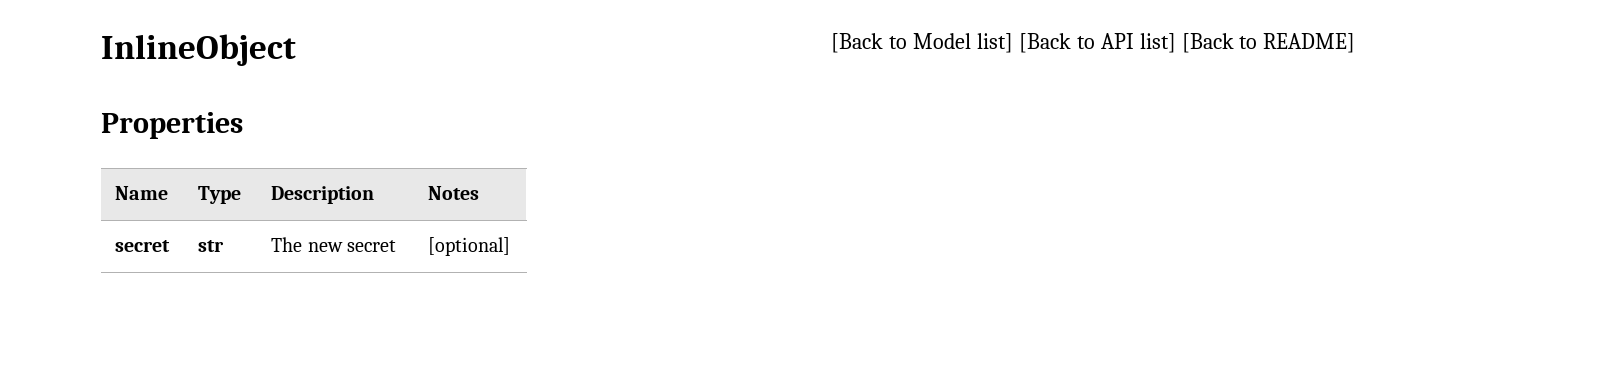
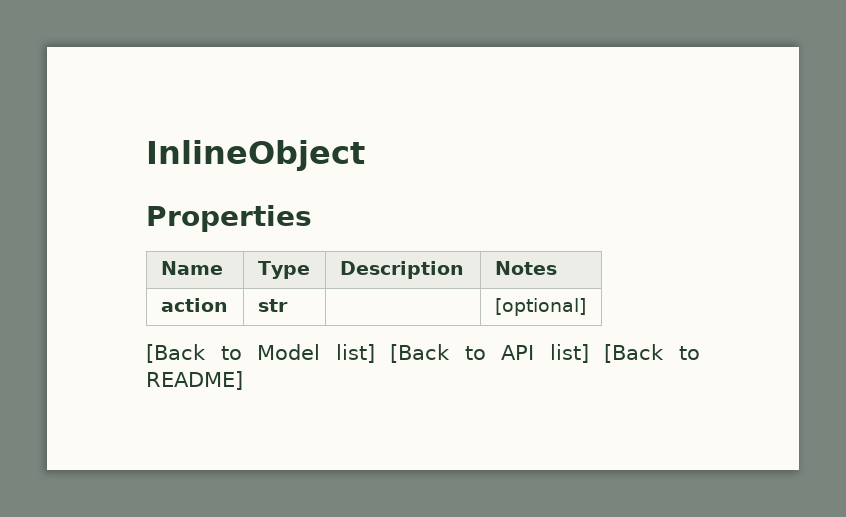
[115,240,171,252] secret -> [160,298,228,312] action
[271,237,397,252] The new secret -> (288, 305) none

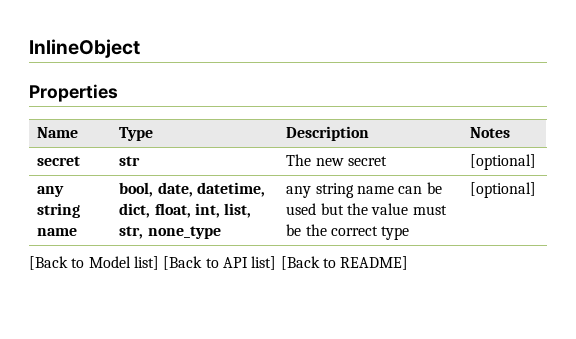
[160,298,228,312] action -> [37,156,81,166] secret
(288, 305) none -> [286,154,388,166] [470,154,537,170] [37,186,65,197] [37,203,81,218] [37,228,78,236] [119,182,266,197] [119,203,252,218] [119,226,221,239] [286,182,442,198] [286,203,447,215] [286,224,410,240] The new secret | [optional] // any string name | bool, date, datetime, dict, float, int, list, str, none_type | any string name can be used but the value must be the correct type

